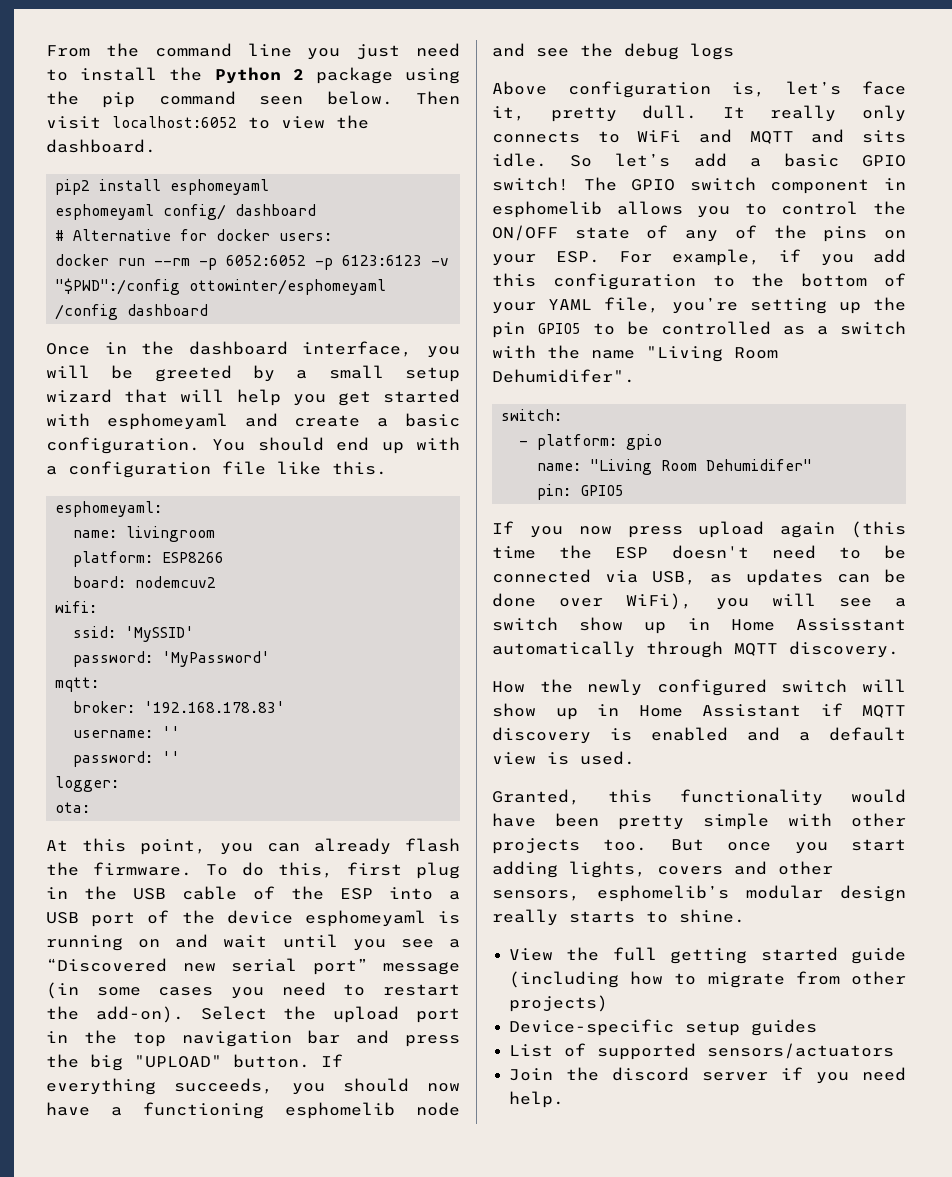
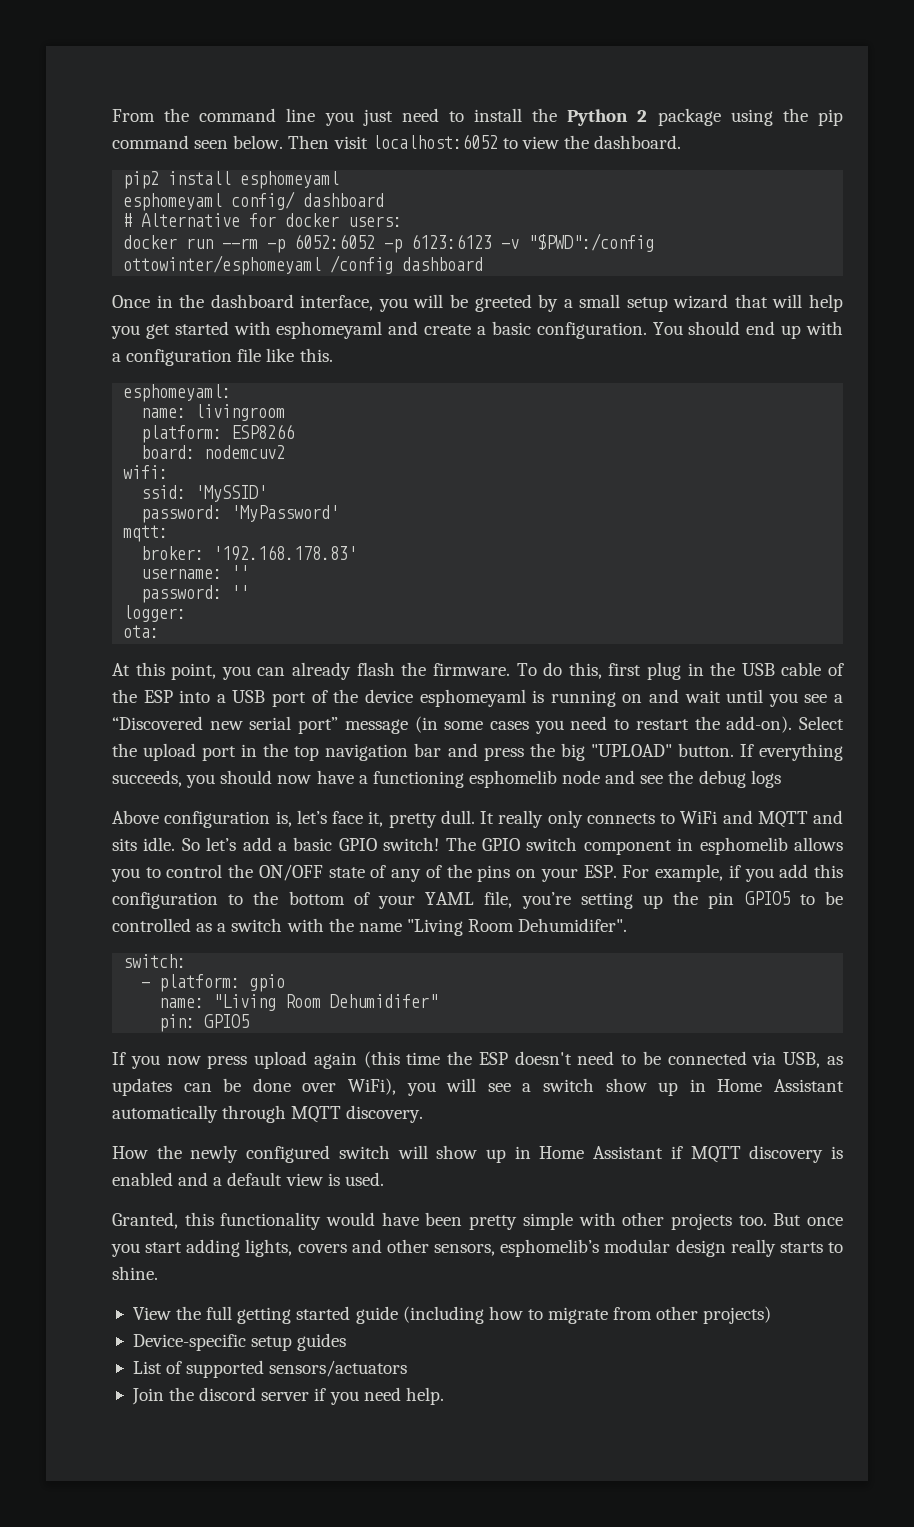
[796,618,906,631] Assisstant -> [774,1079,845,1092] Assistant

